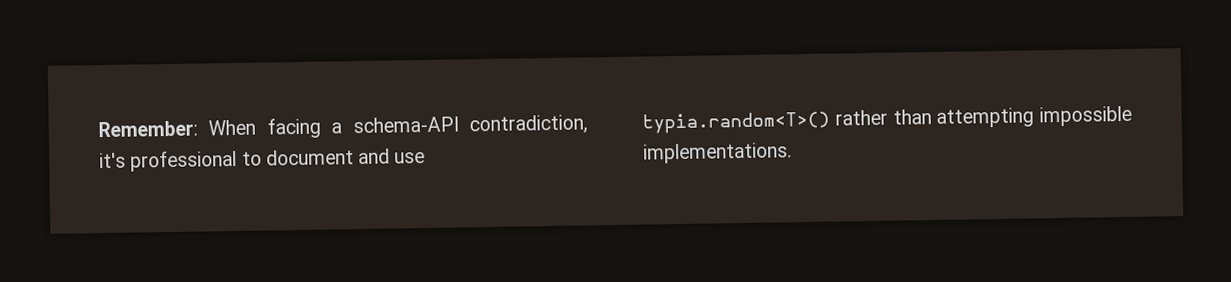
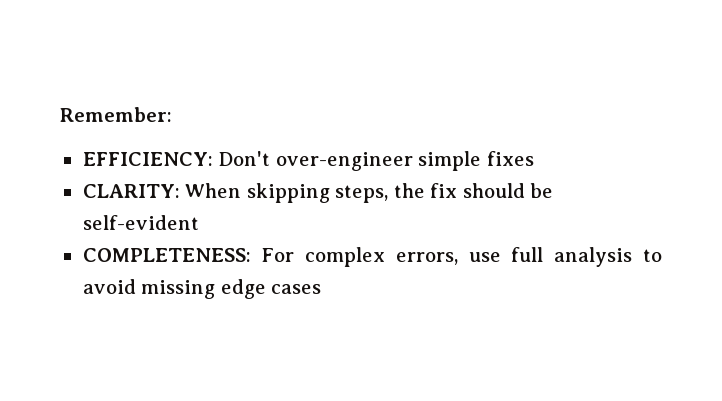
[208,114,588,139] [99,148,426,172] [642,105,1132,134] [643,142,792,164] When facing a schema-API contradiction, it's professional to document and use typia.random<T>() rather than attempting impossible implementations. -> [82,151,534,171] [82,183,554,203] [82,215,199,230] [82,247,662,267] [82,279,322,299] // EFFICIENCY: Don't over-engineer simple fixes // CLARITY: When skipping steps, the fix should be self-evident // COMPLETENESS: For complex errors, use full analysis to avoid missing edge cases

